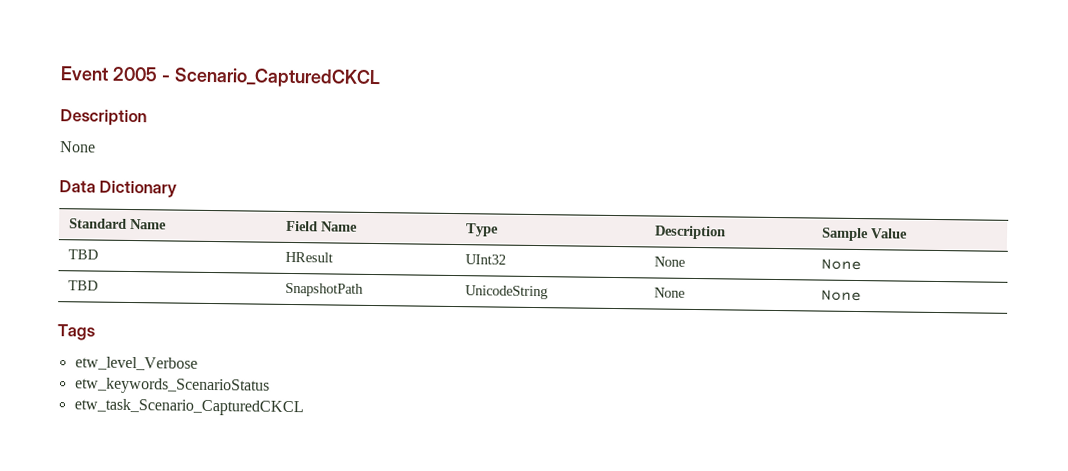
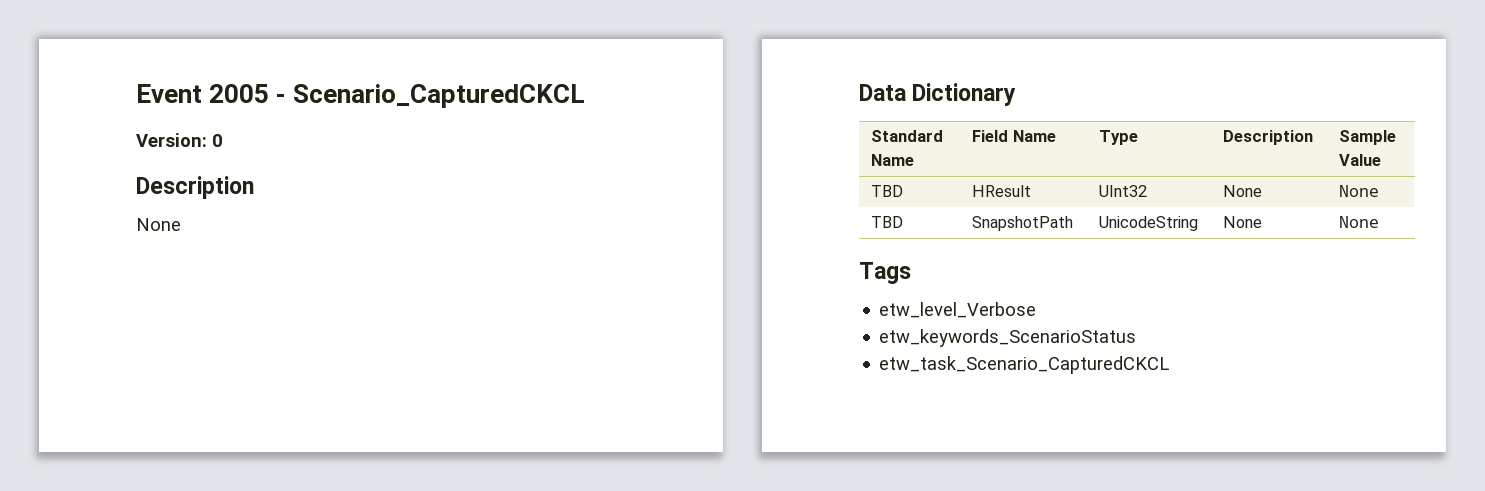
(381, 78) none -> [136,133,223,147] // Version: 0

